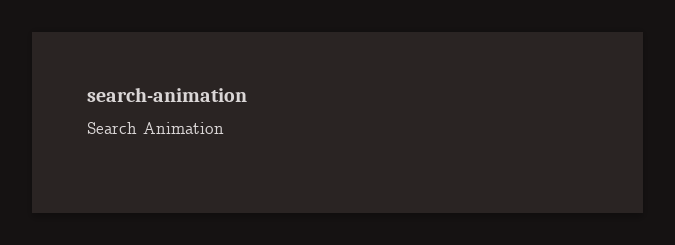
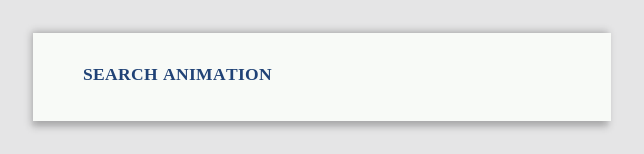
[87,87,247,102] [87,122,224,134] search-animation // Search Animation -> [83,69,272,80] SEARCH ANIMATION

